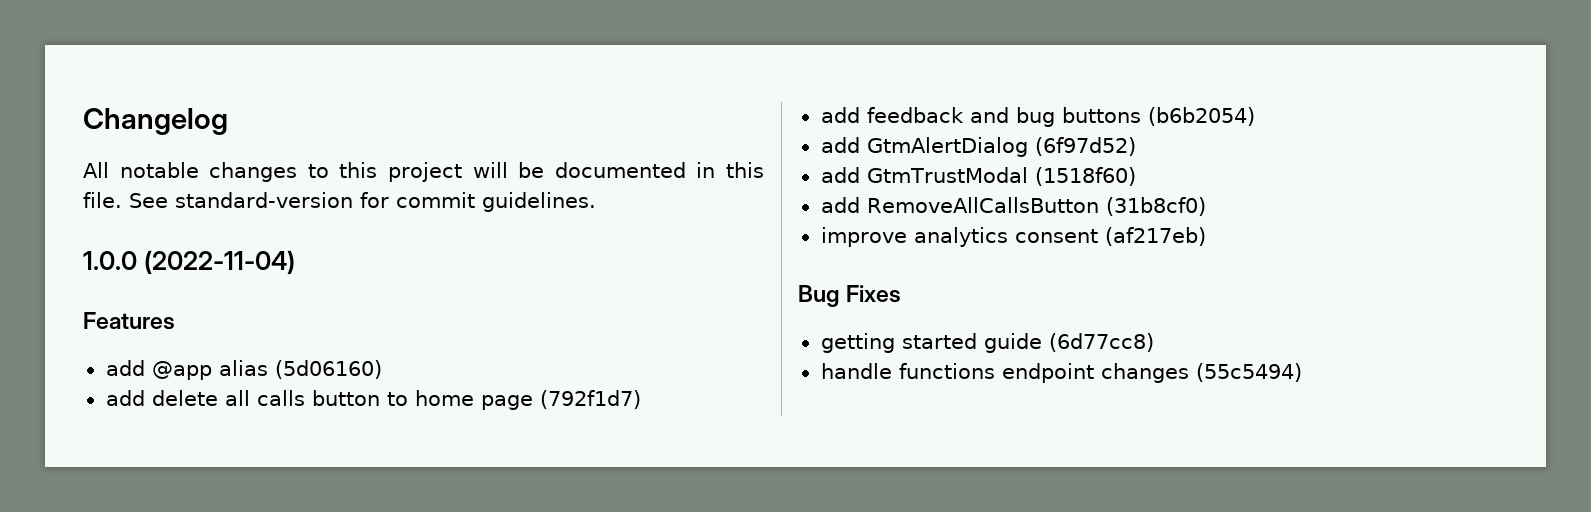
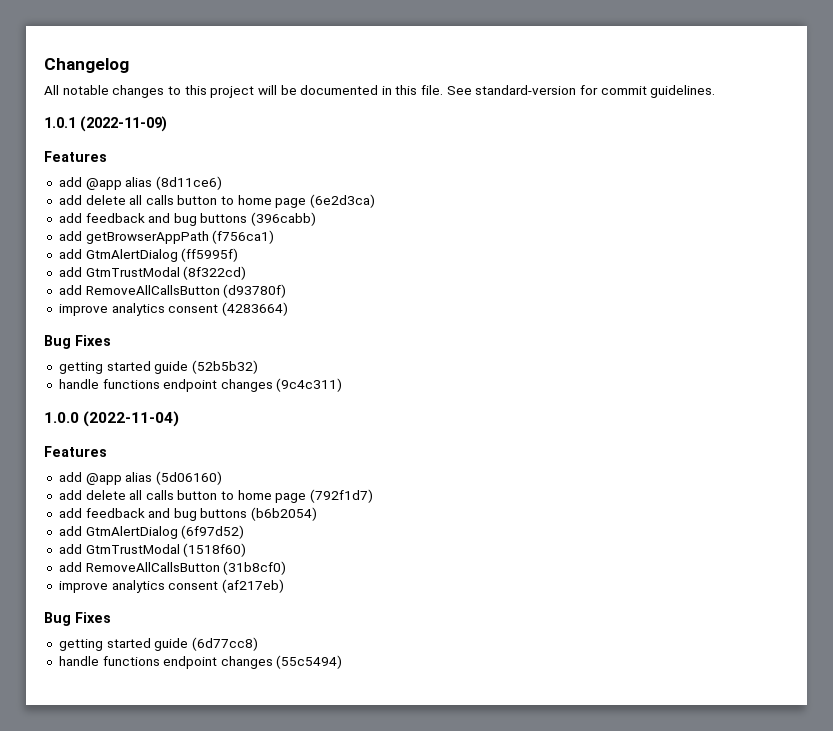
(596, 202) none -> [44,116,167,132] [44,151,107,162] [58,176,222,190] [58,194,376,208] [58,212,317,226] [58,230,275,244] [58,248,239,262] [58,266,247,280] [58,284,287,298] [58,302,288,316] [44,335,111,349] [58,360,258,374] [58,378,343,392] // 1.0.1 (2022-11-09) // Features // add @app alias (8d11ce6) // add delete all calls button to home page (6e2d3ca) // add feedback and bug buttons (396cabb) // add getBrowserAppPath (f756ca1) // add GtmAlertDialog (ff5995f) // add GtmTrustModal (8f322cd) // add RemoveAllCallsButton (d93780f) // improve analytics consent (4283664) // Bug Fixes // getting started guide (52b5b32) // handle functions endpoint changes (9c4c311)

